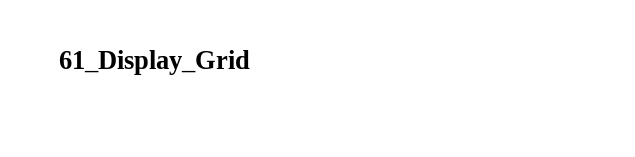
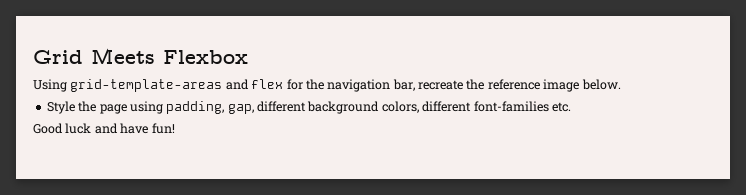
[59,50,250,75] 61_Display_Grid -> [33,48,248,64] [33,79,621,92] [46,101,571,114] [33,123,175,134] Grid Meets Flexbox // Using grid-template-areas and flex for the navigation bar, recreate the reference image below. // Style the page using padding, gap, different background colors, different font-families etc. // Good luck and have fun!

